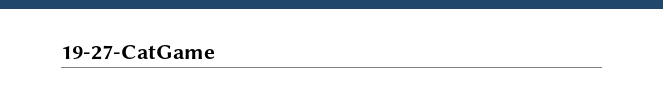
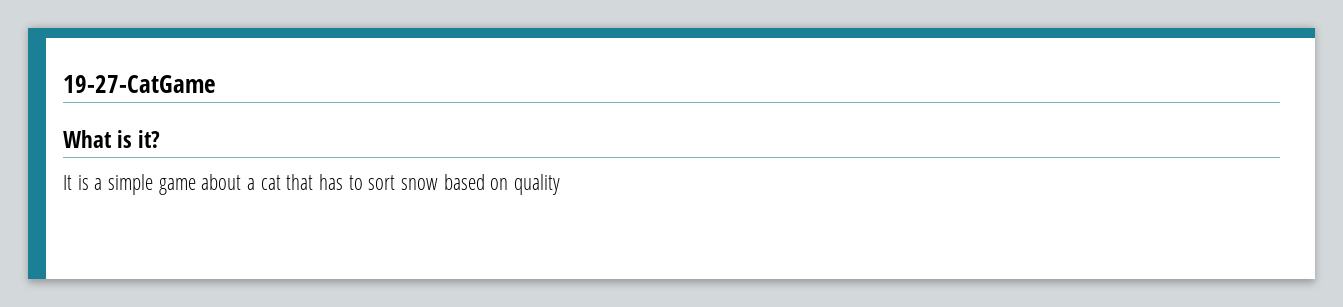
(215, 52) none -> [63,130,161,148] [63,174,561,195] // What is it? // It is a simple game about a cat that has to sort snow based on quality

